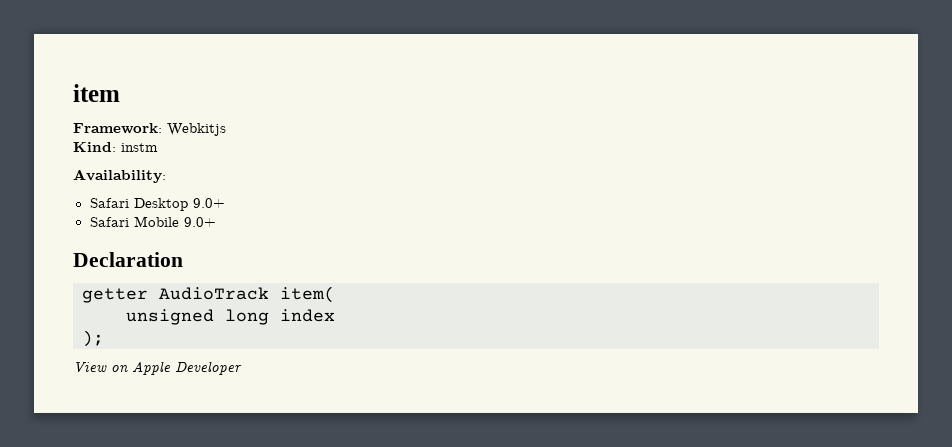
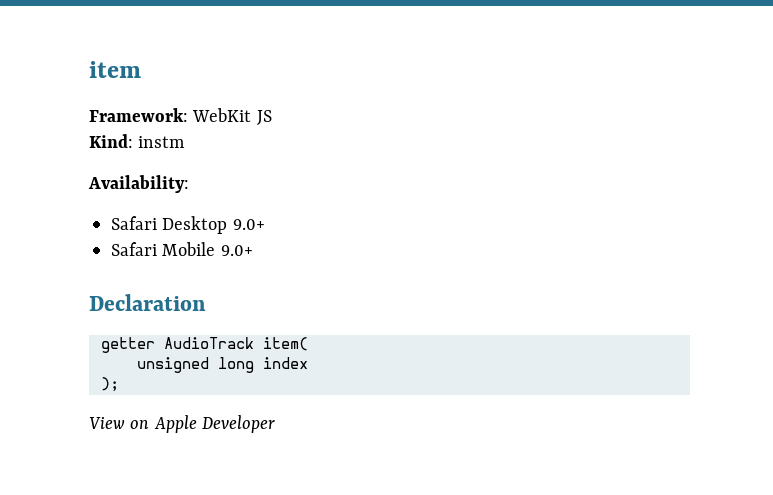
[167,123,226,136] Webkitjs -> [192,108,272,125] WebKit JS

